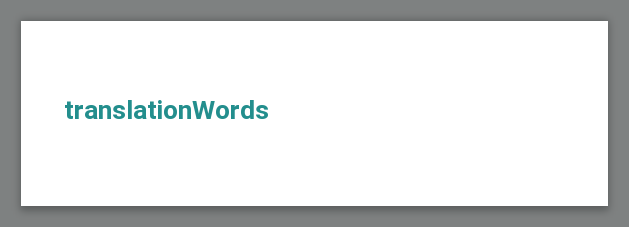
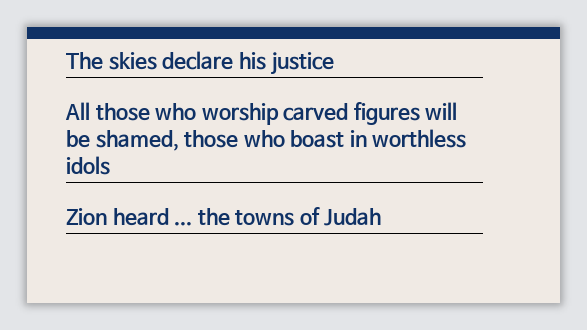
[64,100,269,119] translationWords -> [66,51,335,75] [65,102,458,125] [66,129,467,151] [66,156,110,175] [66,207,382,226] The skies declare his justice // All those who worship carved figures will be shamed, those who boast in worthless idols // Zion heard ... the towns of Judah

